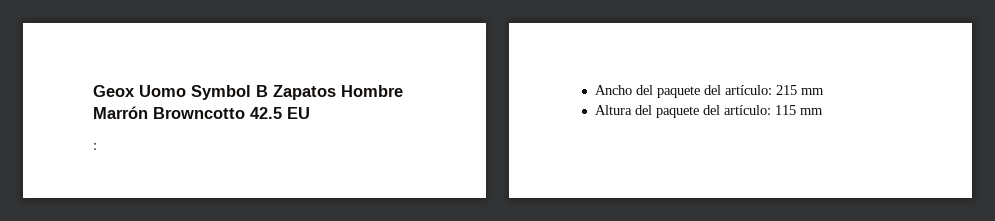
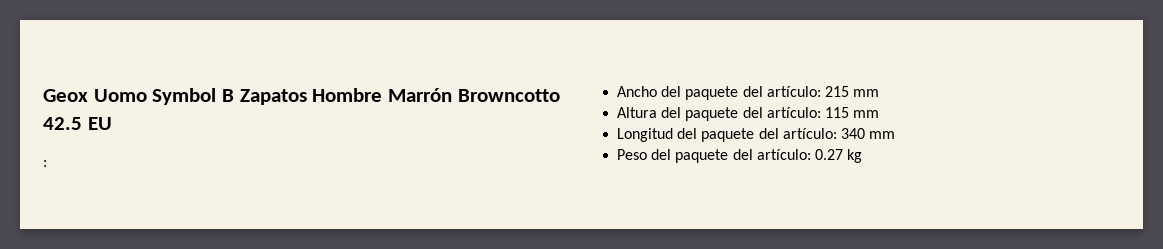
(823, 111) none -> [617,128,896,142] [617,149,863,163] // Longitud del paquete del artículo: 340 mm // Peso del paquete del artículo: 0.27 kg

